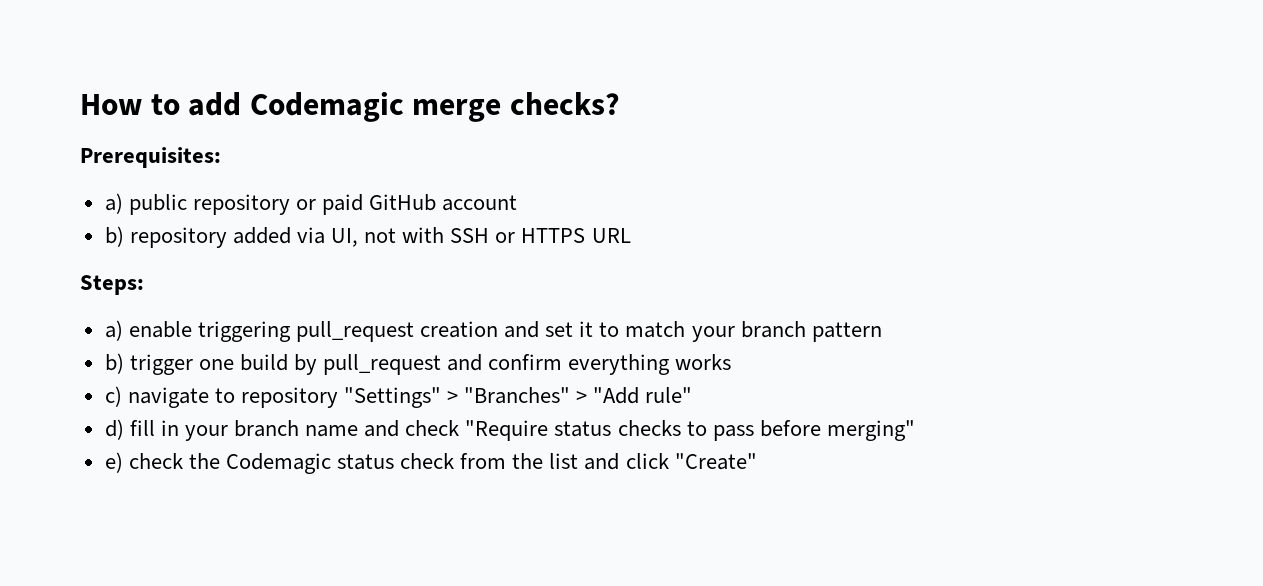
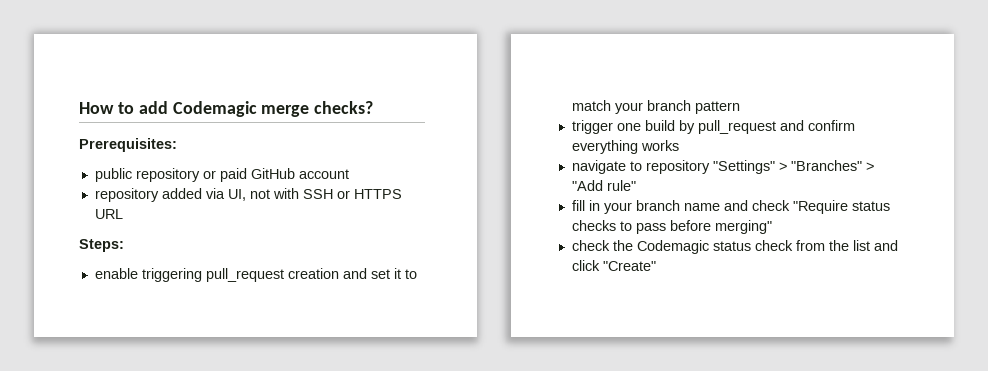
[104,193,123,214] a) -> (177, 145) none
[104,226,124,247] b) -> (349, 174) none
[104,320,123,341] a) -> (124, 245) none
[104,353,124,374] b) -> (740, 107) none
[104,386,122,407] c) -> (679, 145) none
[104,419,124,440] d) -> (636, 185) none
[104,452,123,473] e) -> (772, 227) none

